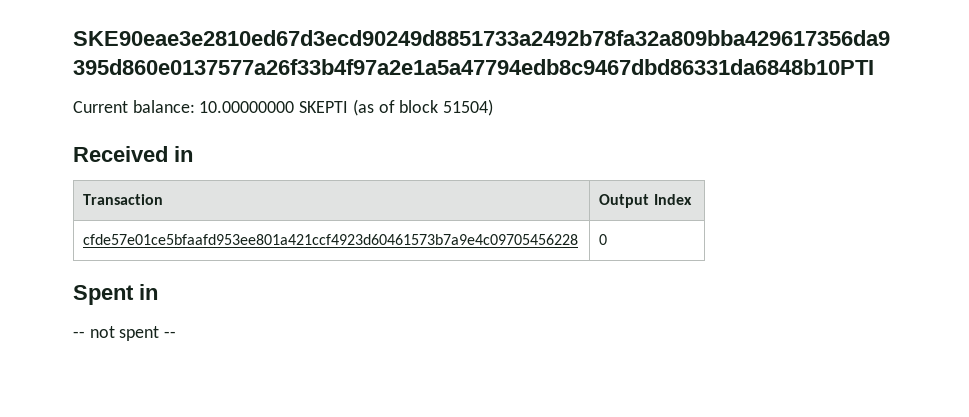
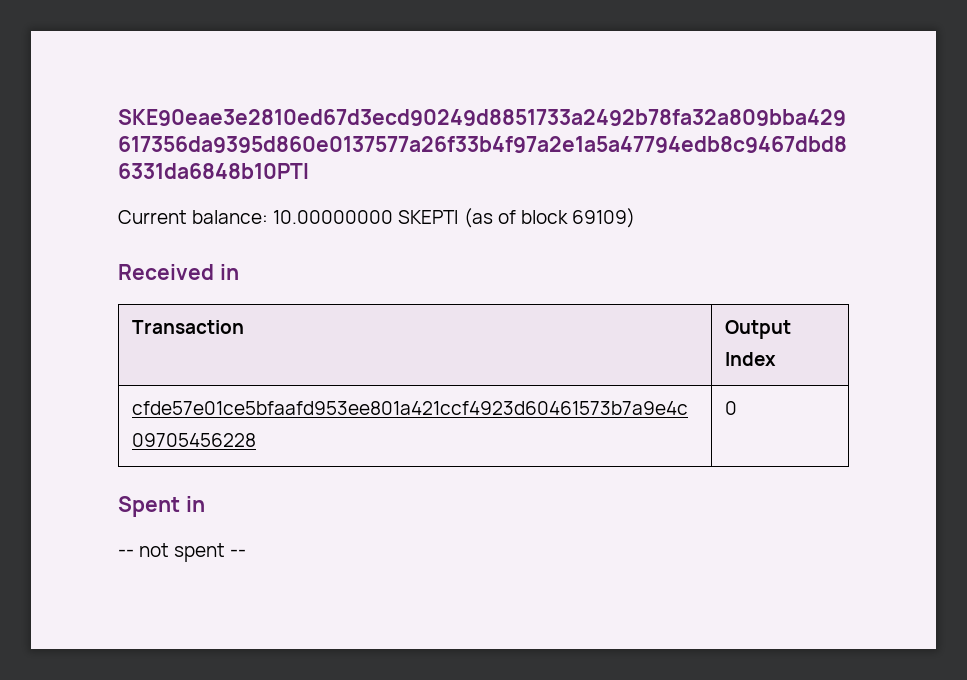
[443,99,494,116] 51504) -> [571,208,635,228] 69109)

